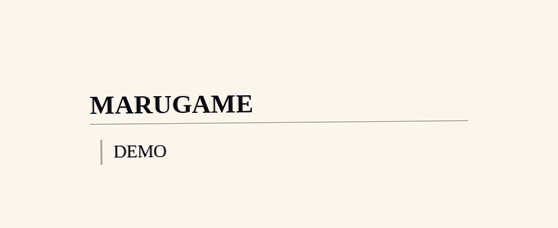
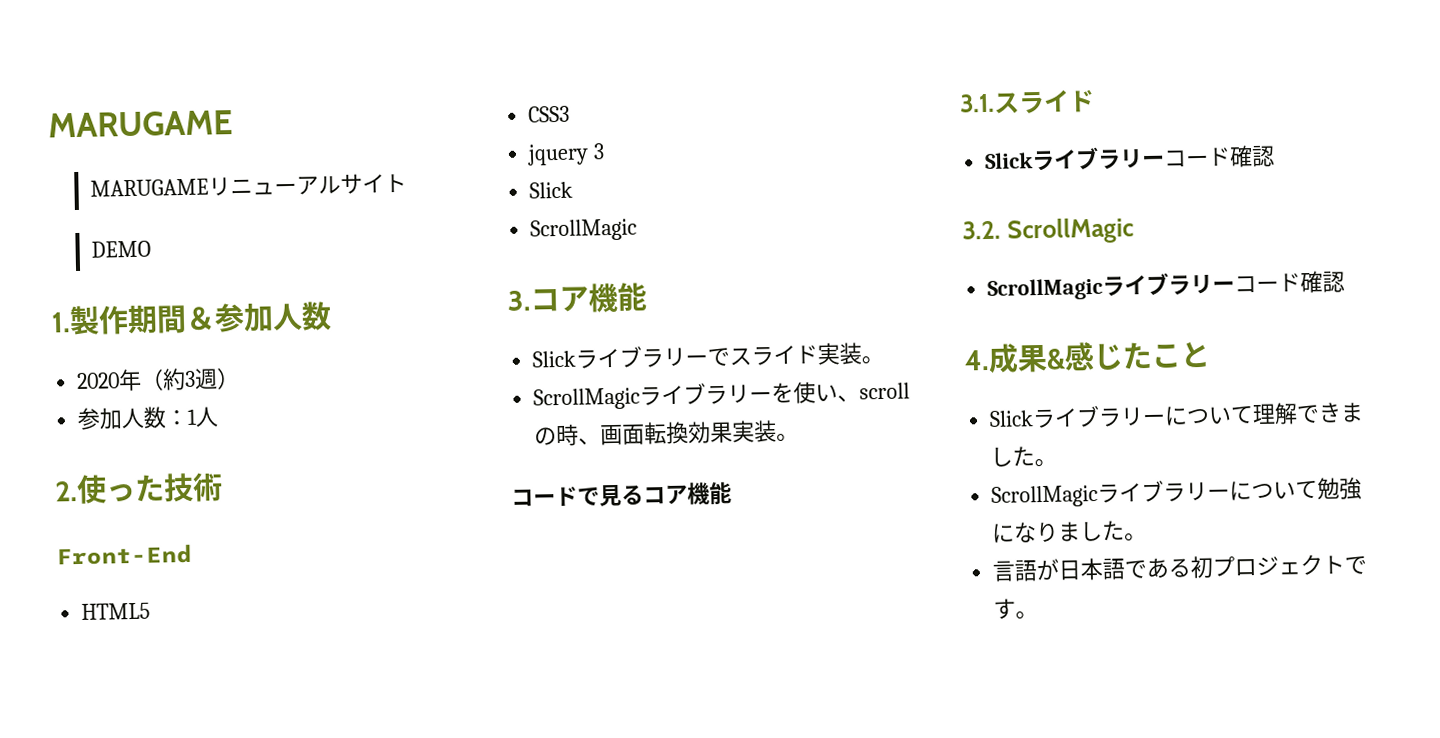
[112,145,167,158] DEMO -> [89,173,407,197] [90,240,151,258] [51,301,332,336] [76,367,241,392] [77,406,219,430] [54,472,223,505] [56,543,192,566] [81,602,151,620] [528,105,571,123] [527,143,606,166] [529,181,574,199] [530,218,638,242] [507,282,647,313] [532,342,885,369] [533,381,911,411] [534,419,800,447] [511,481,732,507] [959,89,1095,114] [985,145,1276,172] [962,217,1134,245] [987,270,1346,301] [964,341,1211,373] [989,401,1365,429] [990,446,1058,468] [991,477,1363,508] [991,520,1148,543] [992,554,1368,582] [993,598,1039,620] MARUGAMEリニューアルサイト // DEMO // 1.製作期間＆参加人数 // 2020年（約3週） // 参加人数：1人 // 2.使った技術 // Front-End // HTML5 // CSS3 // jquery 3 // Slick // ScrollMagic // 3.コア機能 // Slickライブラリーでスライド実装。 // ScrollMagicライブラリーを使い、scrollの時、画面転換効果実装。 // コードで見るコア機能 // 3.1.スライド // Slickライブラリーコード確認 // 3.2. ScrollMagic // ScrollMagicライブラリーコード確認 // 4.成果&感じたこと // Slickライブラリーについて理解できました。 // ScrollMagicライブラリーについて勉強になりました。 // 言語が日本語である初プロジェクトです。

